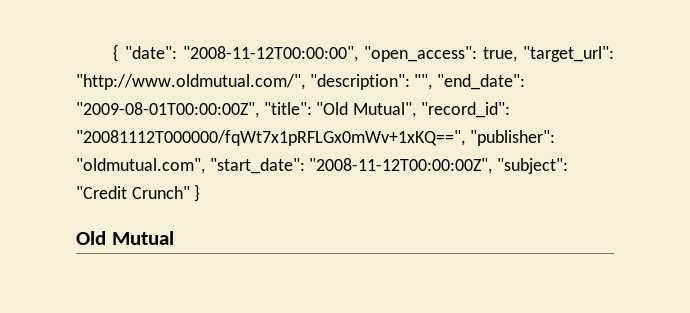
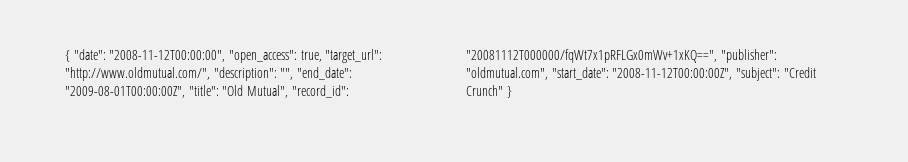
[76,231,174,245] // Old Mutual -> (512, 92) none

